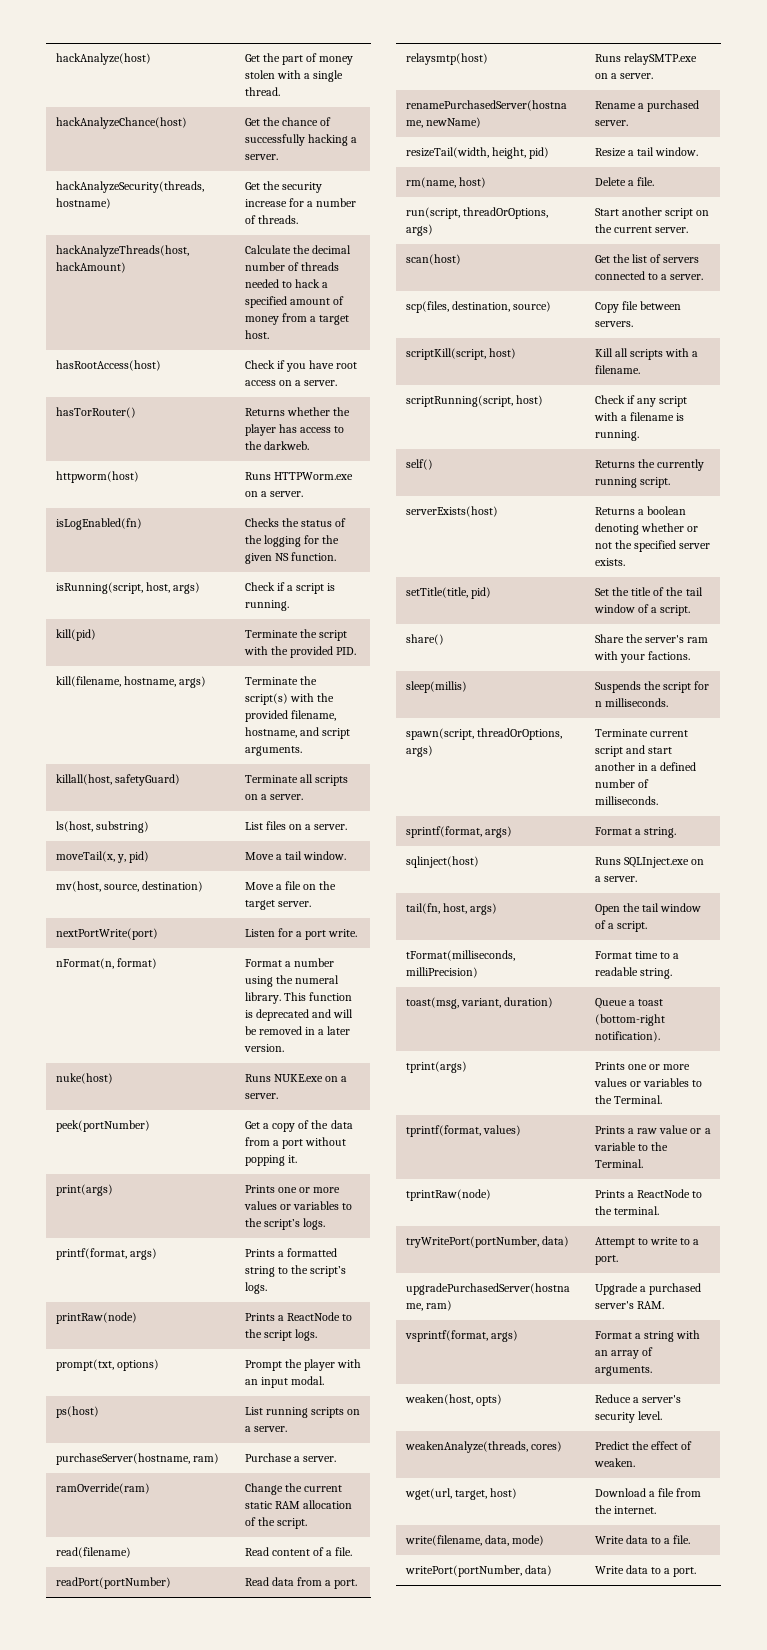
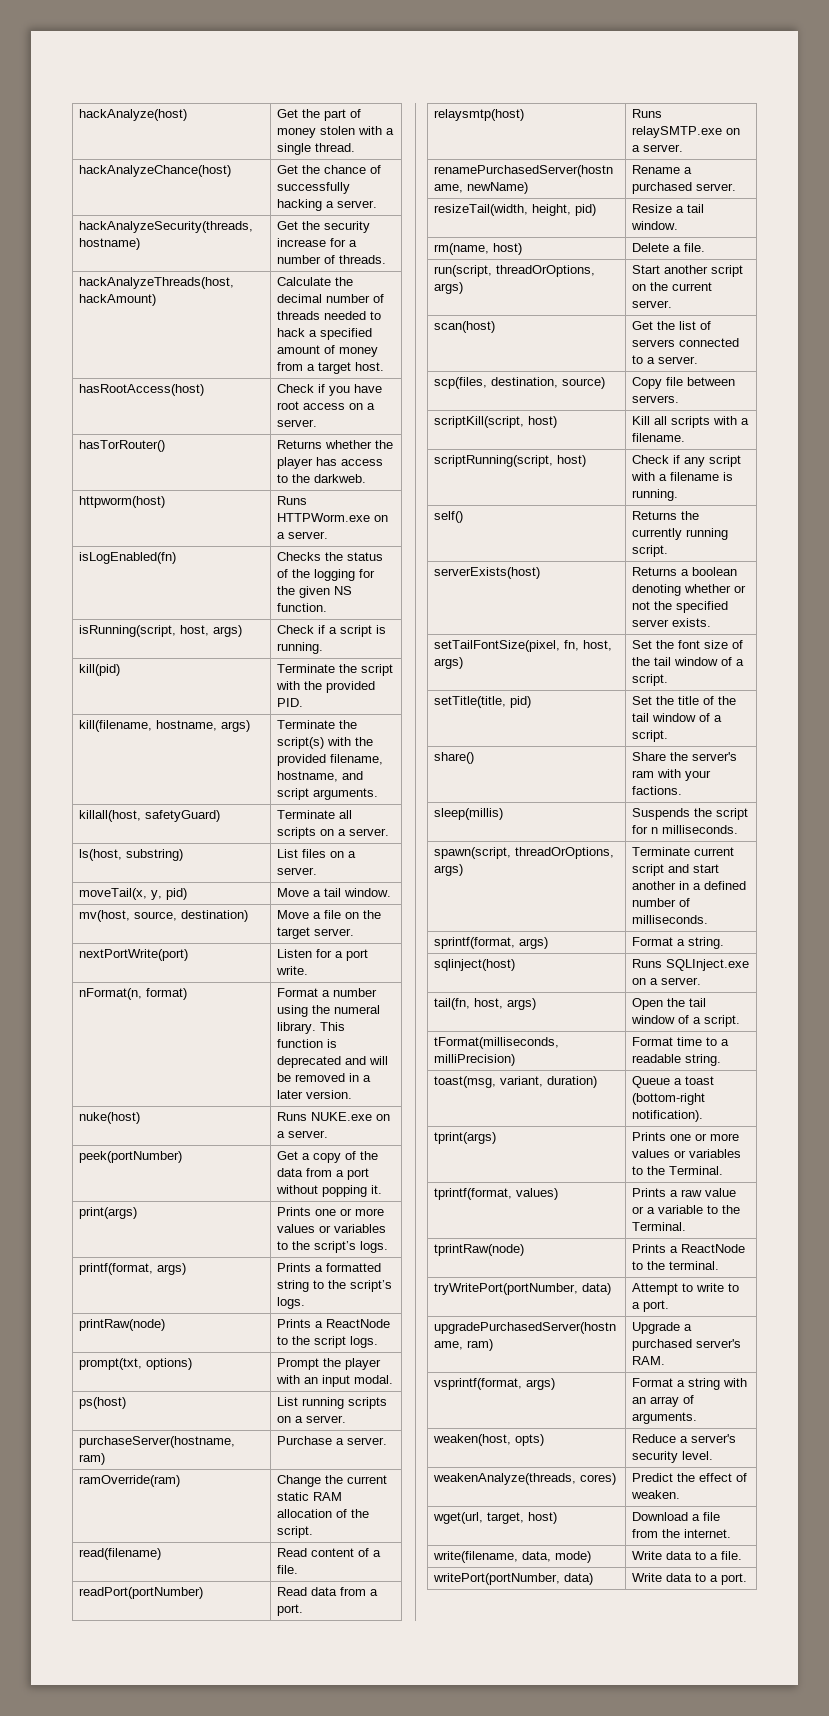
(625, 562) none -> [434,640,613,652] [434,657,464,669] [632,640,744,649] [632,657,745,666] [632,674,669,686] // setTailFontSize(pixel, fn, host, args) | Set the font size of the tail window of a script.

